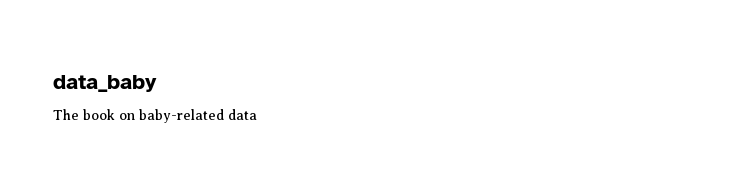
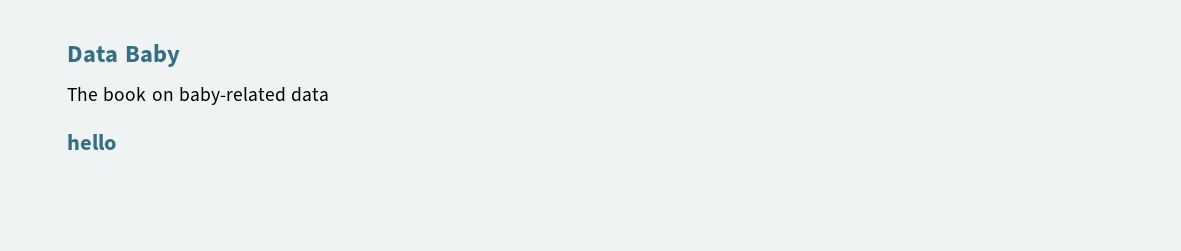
[53,75,157,92] data_baby -> [67,44,180,67] Data Baby
(257, 114) none -> [67,134,116,150] // hello

